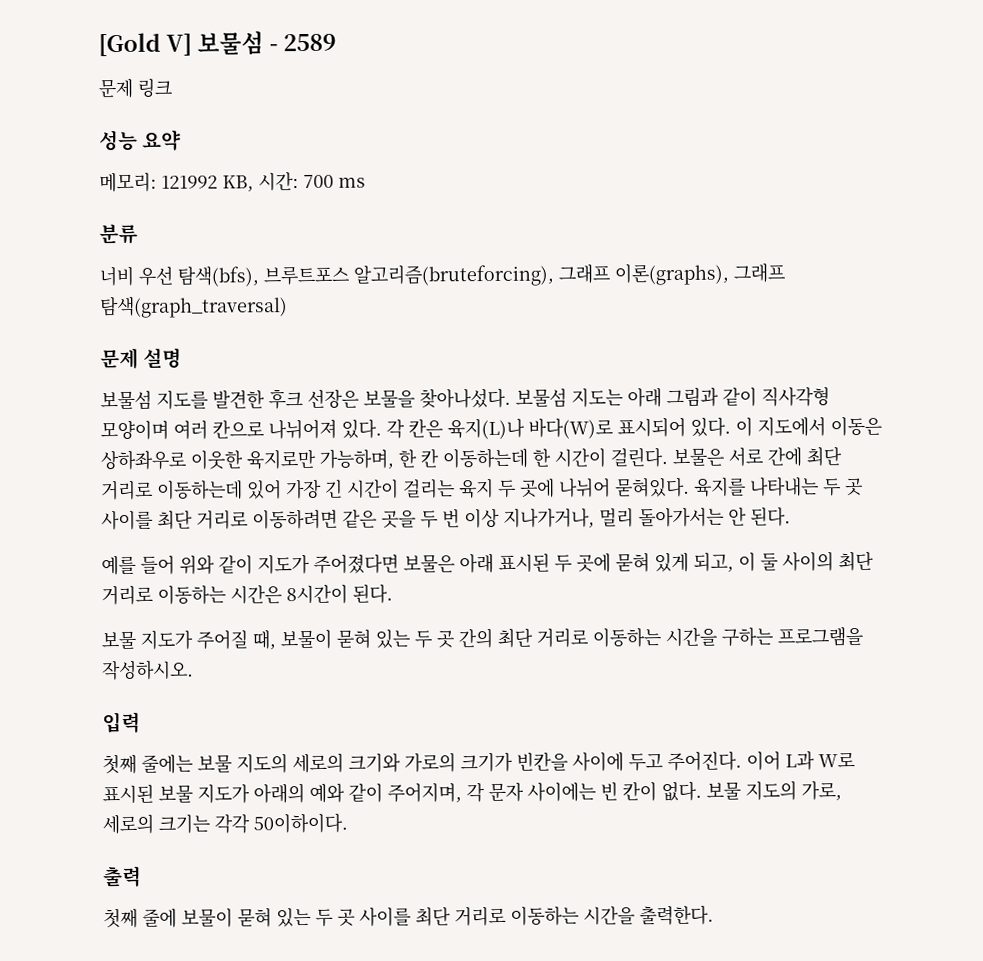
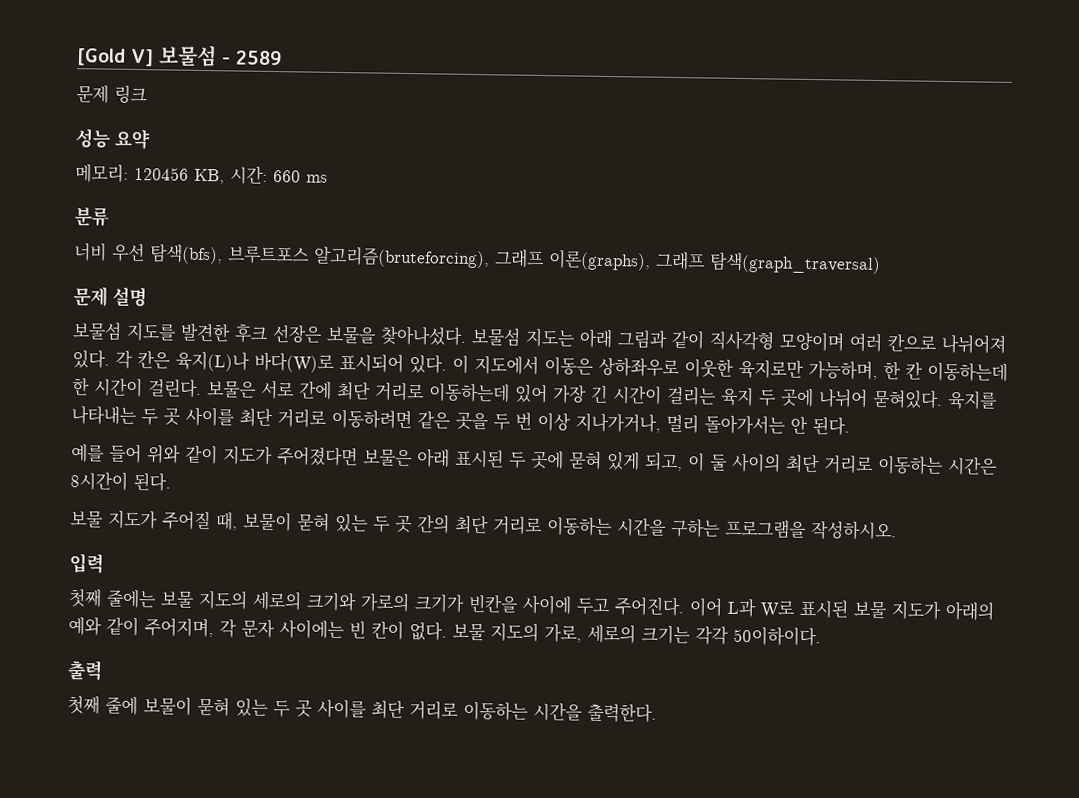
[161,175,218,189] 121992 -> [134,166,189,181] 120456
[303,174,334,189] 700 -> [273,170,301,183] 660

